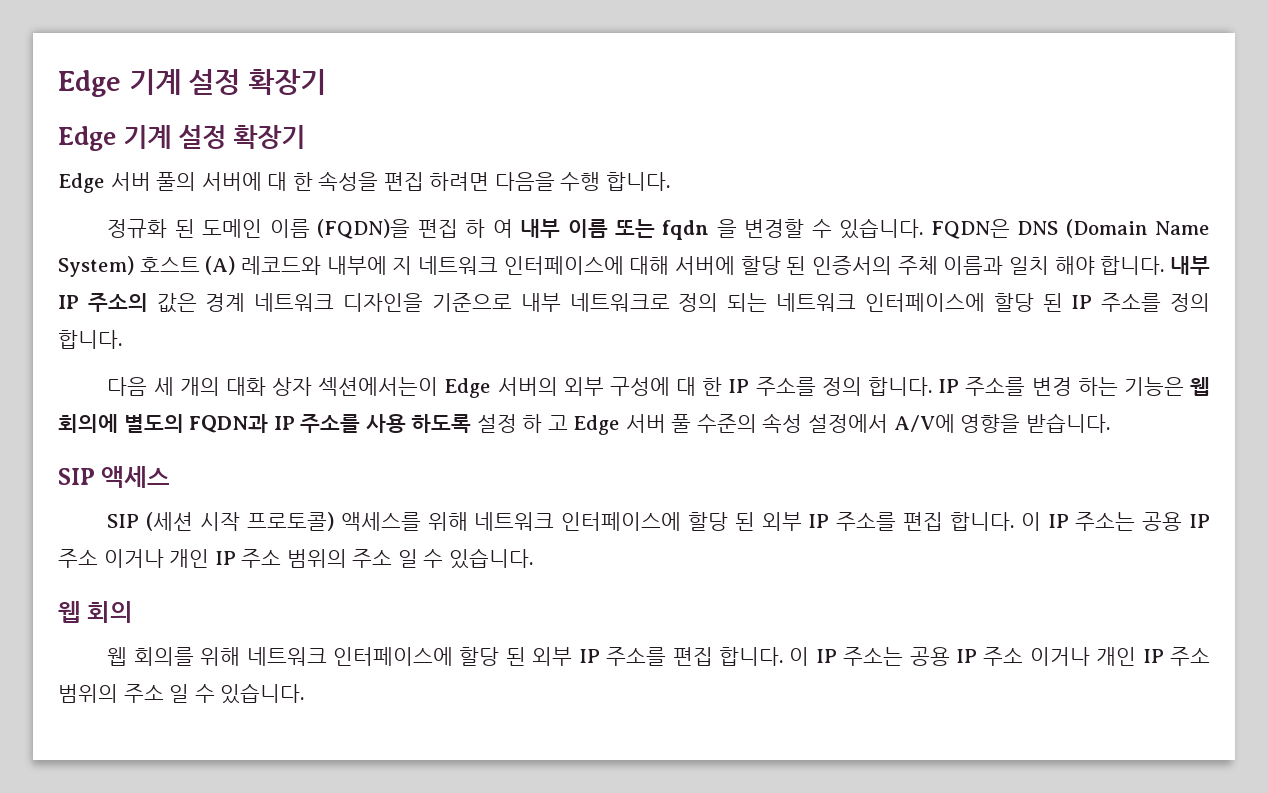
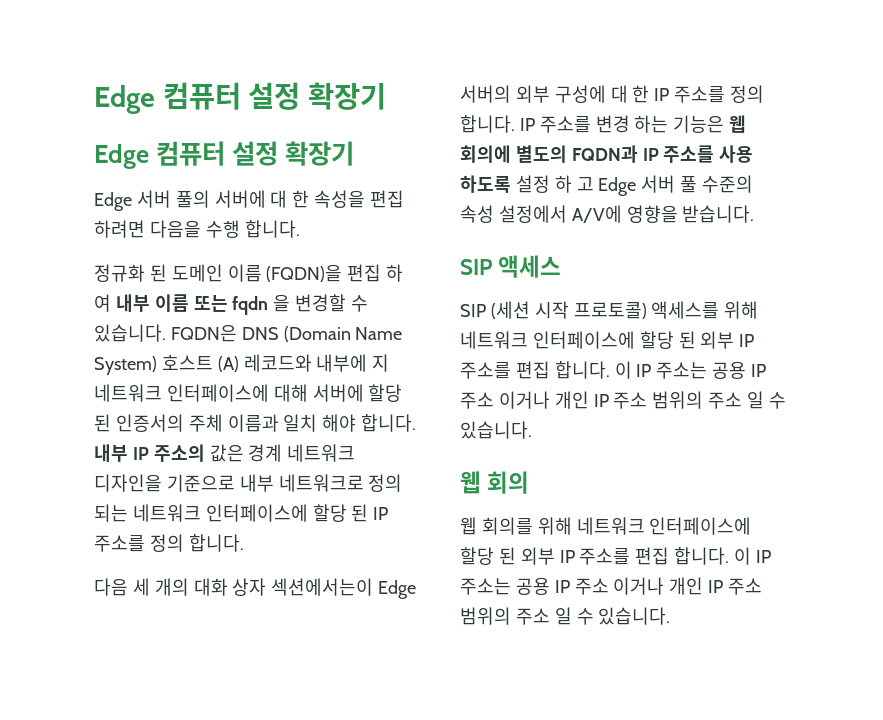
[58,69,326,97] [58,125,172,151] Edge 기계 설정 확장기 // Edge 기계 -> [94,82,387,114] [94,141,225,169] Edge 컴퓨터 설정 확장기 // Edge 컴퓨터

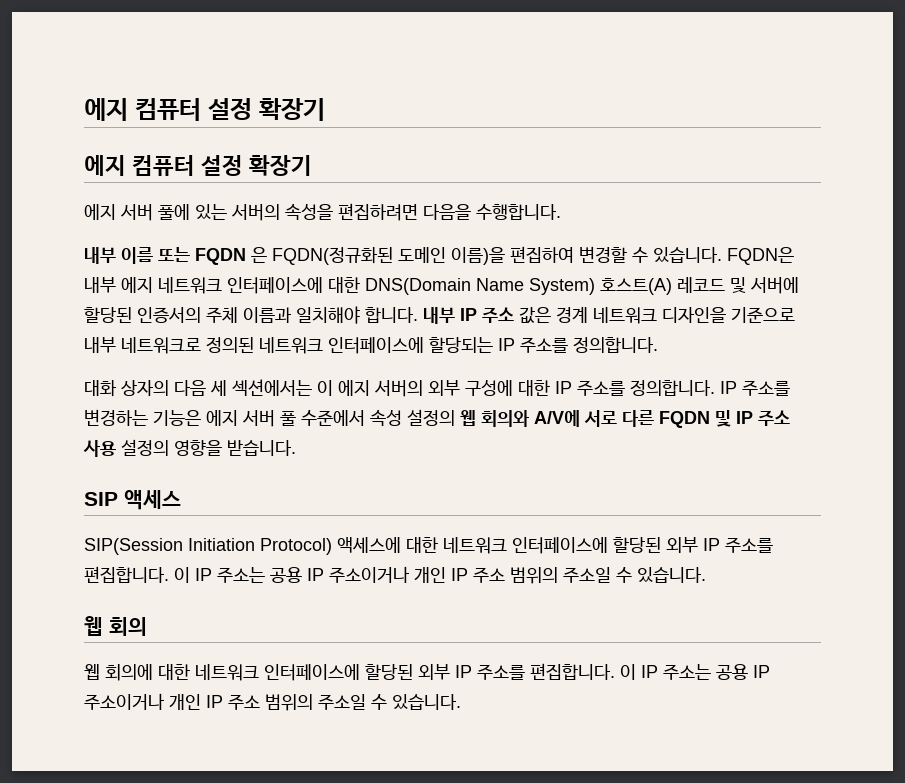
[94,82,387,114] [94,141,354,169] [94,190,405,211] [94,220,300,238] [94,264,404,282] [94,294,369,315] [94,324,403,342] [94,354,390,375] [94,384,403,402] [94,414,111,432] Edge 컴퓨터 설정 확장기 // Edge 컴퓨터 설정 확장기 // Edge 서버 풀의 서버에 대 한 속성을 편집 하려면 다음을 수행 합니다. // 정규화 된 도메인 이름 (FQDN)을 편집 하 여 내부 이름 또는 fqdn 을 변경할 수 있습니다. FQDN은 DNS (Domain Name System) 호스트 (A) 레코드와 내부에 지 네트워크 인터페이스에 대해 서버에 할당 된 -> [84,98,325,121] [84,155,313,176] [84,203,561,221] [84,246,794,265] [84,277,799,295] [84,307,132,323] 에지 컴퓨터 설정 확장기 // 에지 컴퓨터 설정 확장기 // 에지 서버 풀에 있는 서버의 속성을 편집하려면 다음을 수행합니다. // 내부 이름 또는 FQDN 은 FQDN(정규화된 도메인 이름)을 편집하여 변경할 수 있습니다. FQDN은 내부 에지 네트워크 인터페이스에 대한 DNS(Domain Name System) 호스트(A) 레코드 및 서버에 할당된
[283,414,357,432] 일치 해야 -> [296,306,360,324] 일치해야
[153,444,205,462] 주소의 -> [482,307,514,323] 주소
[368,474,403,492] [94,504,389,522] [94,534,244,552] [94,578,417,599] [460,85,765,103] [460,115,747,133] [460,145,754,163] [460,175,754,196] [460,205,755,223] [460,255,562,278] [460,301,759,319] [460,331,755,349] [460,361,767,379] [460,391,765,409] 정의 되는 네트워크 인터페이스에 할당 된 IP 주소를 정의 합니다. // 다음 세 개의 대화 상자 섹션에서는이 Edge 서버의 외부 구성에 대 한 IP 주소를 정의 합니다. IP 주소를 변경 하는 기능은 웹 회의에 별도의 FQDN과 IP 주소를 사용 하도록 설정 하 고 Edge 서버 풀 수준의 속성 설정에서 A/V에 영향을 받습니다. // SIP 액세스 // SIP (세션 시작 프로토콜) 액세스를 위해 네트워크 인터페이스에 할당 된 외부 IP 주소를 편집 합니다. 이 IP 주소는 공용 IP 주소 이거나 개인 IP 주소 범위의 주소 일 -> [206,337,658,354] [84,379,790,397] [84,409,790,428] [83,439,296,457] [84,490,181,510] [84,537,773,555] [84,566,611,584] 정의된 네트워크 인터페이스에 할당되는 IP 주소를 정의합니다. // 대화 상자의 다음 세 섹션에서는 이 에지 서버의 외부 구성에 대한 IP 주소를 정의합니다. IP 주소를 변경하는 기능은 에지 서버 풀 수준에서 속성 설정의 웹 회의와 A/V에 서로 다른 FQDN 및 IP 주소 사용 설정의 영향을 받습니다. // SIP 액세스 // SIP(Session Initiation Protocol) 액세스에 대한 네트워크 인터페이스에 할당된 외부 IP 주소를 편집합니다. 이 IP 주소는 공용 IP 주소이거나 개인 IP 주소 범위의 주소일
[481,517,752,535] [460,547,771,565] [460,577,763,595] [460,607,572,625] 회의를 위해 네트워크 인터페이스에 할당 된 외부 IP 주소를 편집 합니다. 이 IP 주소는 공용 IP 주소 이거나 개인 IP 주소 범위의 주소 일 -> [105,663,770,681] [84,693,366,711] 회의에 대한 네트워크 인터페이스에 할당된 외부 IP 주소를 편집합니다. 이 IP 주소는 공용 IP 주소이거나 개인 IP 주소 범위의 주소일

